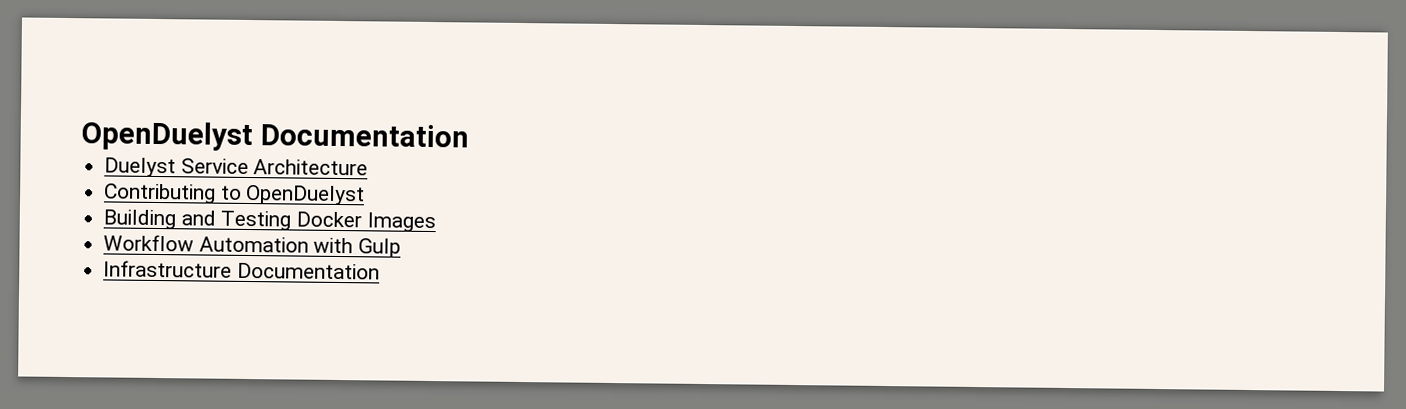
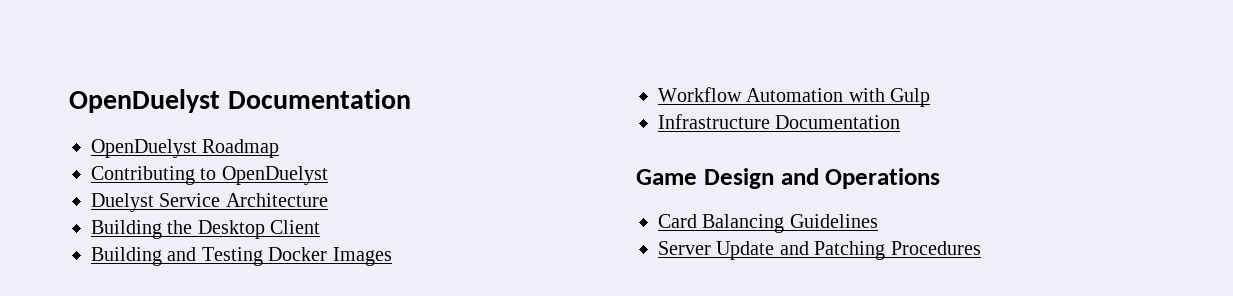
(469, 135) none -> [91,139,280,158] [91,166,328,185] // OpenDuelyst Roadmap // Contributing to OpenDuelyst
[103,183,366,206] Contributing to OpenDuelyst -> [91,220,321,239] Building the Desktop Client
(380, 271) none -> [636,168,941,189] [658,214,878,233] [658,241,981,260] // Game Design and Operations // Card Balancing Guidelines // Server Update and Patching Procedures

